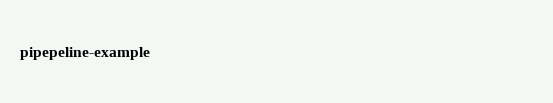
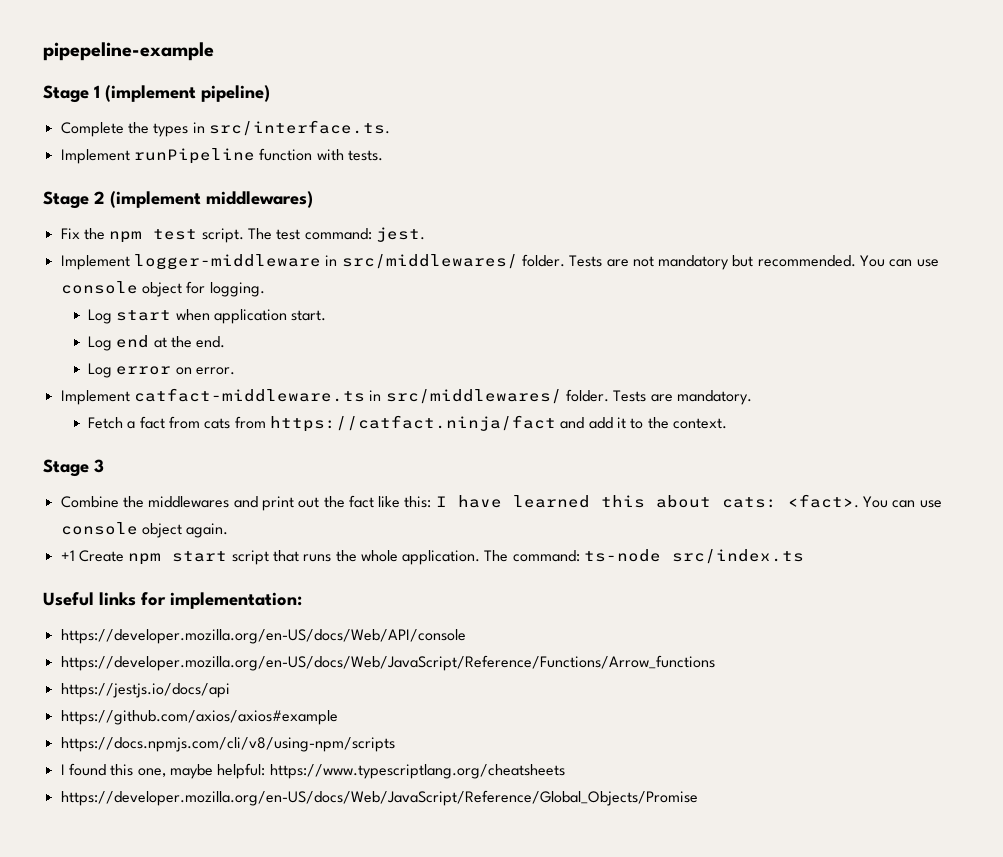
(150, 53) none -> [43,85,270,103] [60,120,390,137] [60,148,383,164] [43,191,313,209] [60,227,425,243] [60,254,939,270] [60,281,265,297] [87,309,327,324] [87,335,226,351] [87,363,235,378] [60,388,752,405] [87,415,727,432] [43,459,104,477] [60,494,942,511] [60,522,229,538] [60,549,805,565] [43,592,302,609] [60,629,466,644] [60,655,715,671] [60,683,230,698] [60,710,338,725] [60,737,395,752] [60,763,565,779] [60,790,698,806] // Stage 1 (implement pipeline) // Complete the types in src/interface.ts. // Implement runPipeline function with tests. // Stage 2 (implement middlewares) // Fix the npm test script. The test command: jest. // Implement logger-middleware in src/middlewares/ folder. Tests are not mandatory but recommended. You can use console object for logging. // Log start when application start. // Log end at the end. // Log error on error. // Implement catfact-middleware.ts in src/middlewares/ folder. Tests are mandatory. // Fetch a fact from cats from https://catfact.ninja/fact and add it to the context. // Stage 3 // Combine the middlewares and print out the fact like this: I have learned this about cats: <fact>. You can use console object again. // +1 Create npm start script that runs the whole application. The command: ts-node src/index.ts // Useful links for implementation: // https://developer.mozilla.org/en-US/docs/Web/API/console // https://developer.mozilla.org/en-US/docs/Web/JavaScript/Reference/Functions/Arrow_functions // https://jestjs.io/docs/api // https://github.com/axios/axios#example // https://docs.npmjs.com/cli/v8/using-npm/scripts // I found this one, maybe helpful: https://www.typescriptlang.org/cheatsheets // https://developer.mozilla.org/en-US/docs/Web/JavaScript/Reference/Global_Objects/Promise

